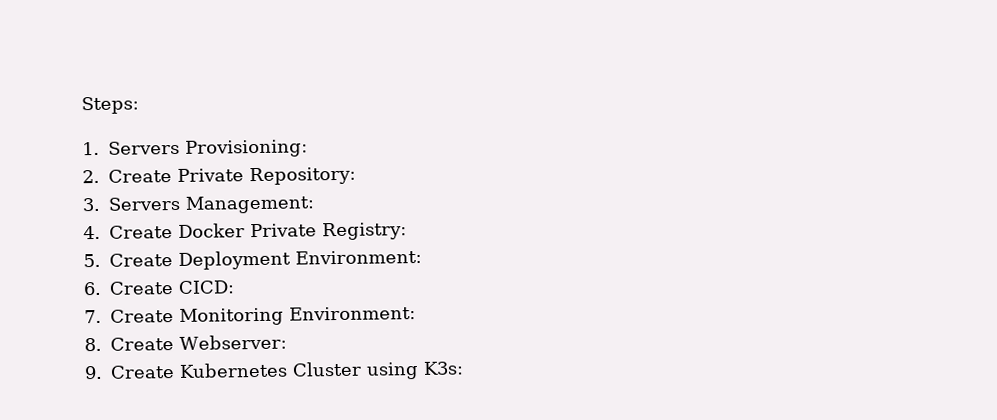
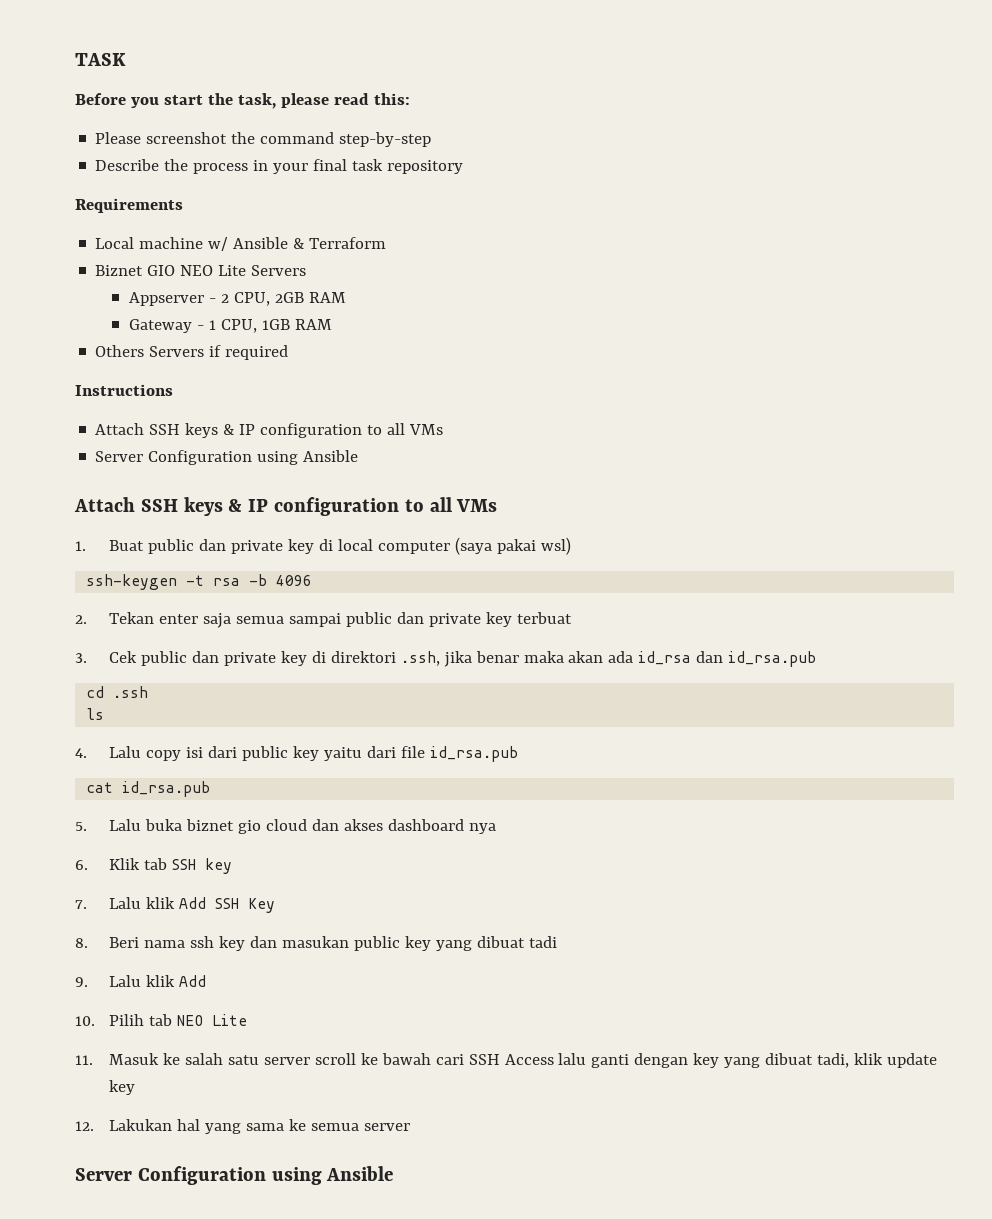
[81,96,139,115] [82,139,308,158] [82,166,356,186] [82,195,315,214] [83,222,407,241] [83,249,422,270] [83,280,235,296] [84,306,416,326] [84,334,287,352] [84,361,464,380] Steps: // 1. Servers Provisioning: // 2. Create Private Repository: // 3. Servers Management: // 4. Create Docker Private Registry: // 5. Create Deployment Environment: // 6. Create CICD: // 7. Create Monitoring Environment: // 8. Create Webserver: // 9. Create Kubernetes Cluster using K3s: -> [75,53,126,66] [75,93,410,109] [95,132,432,147] [95,159,464,174] [75,198,183,213] [95,237,387,251] [95,265,307,276] [128,292,346,306] [128,319,332,333] [95,345,289,360] [75,384,173,396] [95,423,444,438] [95,450,359,465] [74,497,498,516] [75,537,571,555] [86,574,313,590] [75,612,572,628] [75,651,817,667] [86,686,149,698] [86,708,105,720] [75,746,518,762] [86,781,211,797] [75,819,496,834] [75,858,232,874] [75,897,275,913] [75,936,557,951] [75,975,206,987] [75,1014,247,1026] [75,1053,938,1068] [108,1080,135,1095] [75,1119,410,1134] [75,1166,394,1185] TASK // Before you start the task, please read this: // Please screenshot the command step-by-step // Describe the process in your final task repository // Requirements // Local machine w/ Ansible & Terraform // Biznet GIO NEO Lite Servers // Appserver - 2 CPU, 2GB RAM // Gateway - 1 CPU, 1GB RAM // Others Servers if required // Instructions // Attach SSH keys & IP configuration to all VMs // Server Configuration using Ansible // Attach SSH keys & IP configuration to all VMs // 1. Buat public dan private key di local computer (saya pakai wsl) // ssh-keygen -t rsa -b 4096 // 2. Tekan enter saja semua sampai public dan private key terbuat // 3. Cek public dan private key di direktori .ssh, jika benar maka akan ada id_rsa dan id_rsa.pub // cd .ssh // ls // 4. Lalu copy isi dari public key yaitu dari file id_rsa.pub // cat id_rsa.pub // 5. Lalu buka biznet gio cloud dan akses dashboard nya // 6. Klik tab SSH key // 7. Lalu klik Add SSH Key // 8. Beri nama ssh key dan masukan public key yang dibuat tadi // 9. Lalu klik Add // 10. Pilih tab NEO Lite // 11. Masuk ke salah satu server scroll ke bawah cari SSH Access lalu ganti dengan key yang dibuat tadi, klik update key // 12. Lakukan hal yang sama ke semua server // Server Configuration using Ansible

